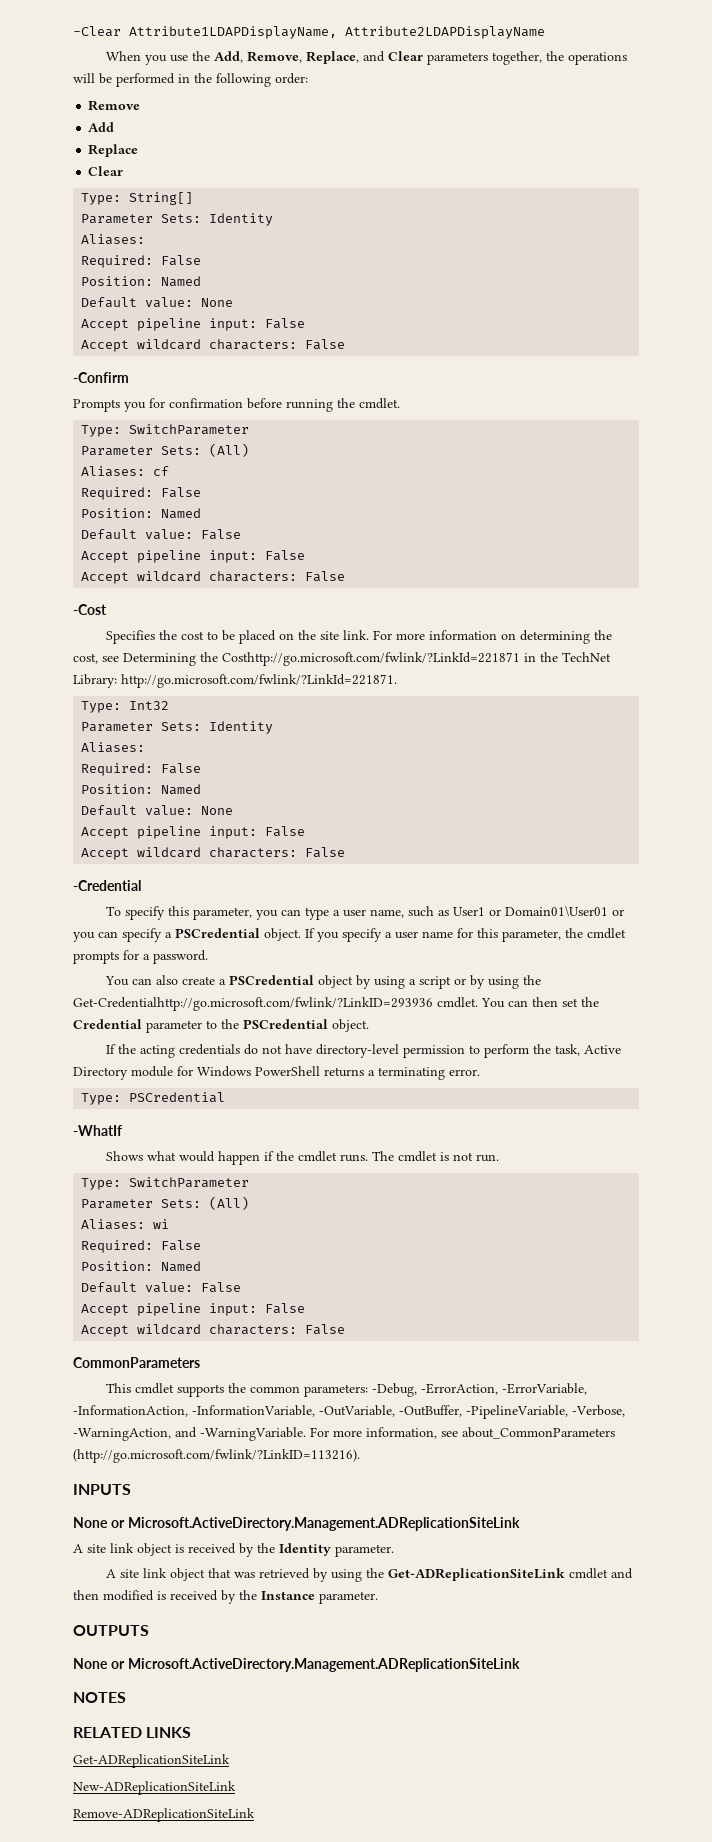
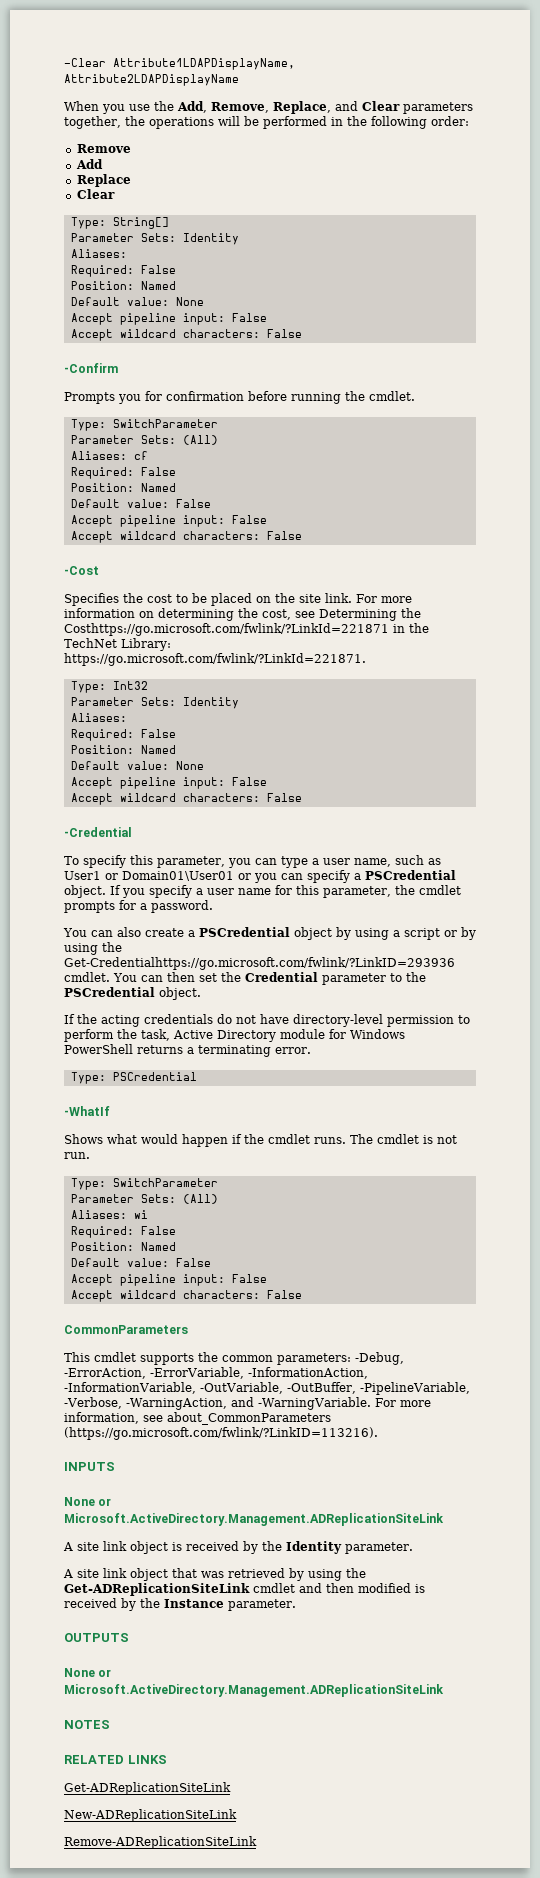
[222,652,520,666] Costhttp://go.microsoft.com/fwlink/?LinkId=221871 -> [64,623,389,636] Costhttps://go.microsoft.com/fwlink/?LinkId=221871
[121,674,397,688] http://go.microsoft.com/fwlink/?LinkId=221871. -> [64,653,366,666] https://go.microsoft.com/fwlink/?LinkId=221871.
[73,997,433,1011] Get-Credentialhttp://go.microsoft.com/fwlink/?LinkID=293936 -> [64,957,455,970] Get-Credentialhttps://go.microsoft.com/fwlink/?LinkID=293936
[73,1449,360,1463] (http://go.microsoft.com/fwlink/?LinkID=113216). -> [64,1427,378,1440] (https://go.microsoft.com/fwlink/?LinkID=113216).

